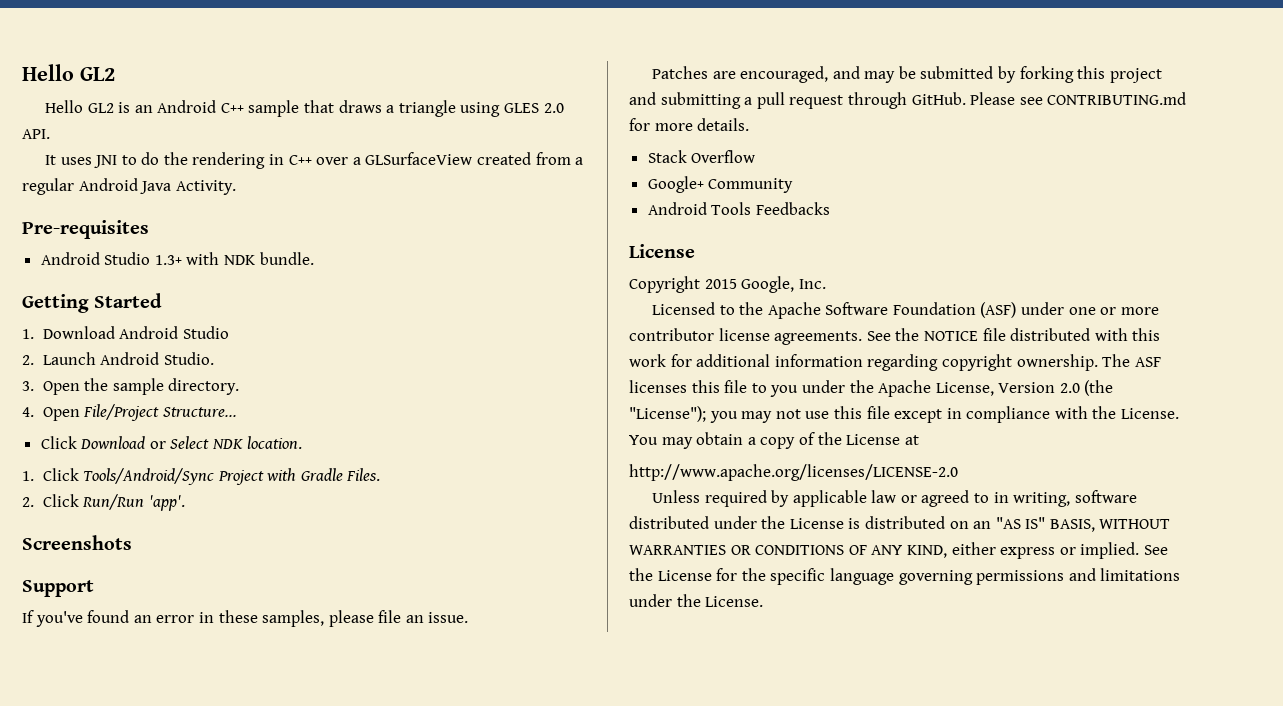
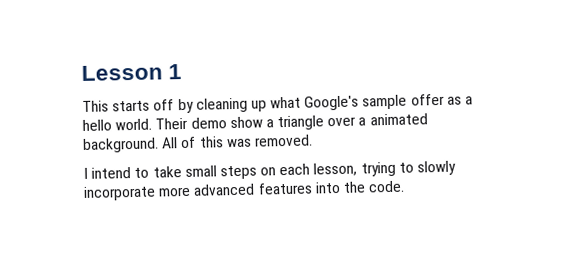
[22,64,115,81] [44,100,564,117] [22,129,50,139] [44,152,584,169] [22,178,236,195] [22,220,149,239] [40,252,314,265] [22,293,163,313] [22,326,229,339] [22,352,214,365] [22,378,240,395] [22,404,237,421] [40,436,302,449] [22,468,381,485] [22,494,185,511] [22,535,132,550] [22,580,94,597] [22,610,469,627] [651,66,1162,83] [629,92,1187,109] [629,118,750,131] [647,150,756,163] [647,176,794,193] [647,202,830,215] [629,244,695,258] [629,276,826,293] [651,302,1159,319] [629,328,1161,345] [629,354,1161,371] [629,380,1114,397] [629,406,1180,423] [629,432,919,449] [629,464,958,481] [651,490,1137,507] [629,516,1171,532] [629,542,1168,559] [629,568,1181,585] [629,594,764,607] Hello GL2 // Hello GL2 is an Android C++ sample that draws a triangle using GLES 2.0 API. // It uses JNI to do the rendering in C++ over a GLSurfaceView created from a regular Android Java Activity. // Pre-requisites // Android Studio 1.3+ with NDK bundle. // Getting Started // 1. Download Android Studio // 2. Launch Android Studio. // 3. Open the sample directory. // 4. Open File/Project Structure... // Click Download or Select NDK location. // 1. Click Tools/Android/Sync Project with Gradle Files. // 2. Click Run/Run 'app'. // Screenshots // Support // If you've found an error in these samples, please file an issue. // Patches are encouraged, and may be submitted by forking this project and submitting a pull request through GitHub. Please see CONTRIBUTING.md for more details. // Stack Overflow // Google+ Community // Android Tools Feedbacks // License // Copyright 2015 Google, Inc. // Licensed to the Apache Software Foundation (ASF) under one or more contributor license agreements. See the NOTICE file distributed with this work for additional information regarding copyright ownership. The ASF licenses this file to you under the Apache License, Version 2.0 (the "License"); you may not use this file except in compliance with the License. You may obtain a copy of the License at // http://www.apache.org/licenses/LICENSE-2.0 // Unless required by applicable law or agreed to in writing, software distributed under the License is distributed on an "AS IS" BASIS, WITHOUT WARRANTIES OR CONDITIONS OF ANY KIND, either express or implied. See the License for the specific language governing permissions and limitations under the License. -> [81,64,183,81] [82,93,474,114] [82,113,428,131] [82,134,313,153] [83,160,457,180] [83,180,406,201] Lesson 1 // This starts off by cleaning up what Google's sample offer as a hello world. Their demo show a triangle over a animated background. All of this was removed. // I intend to take small steps on each lesson, trying to slowly incorporate more advanced features into the code.

